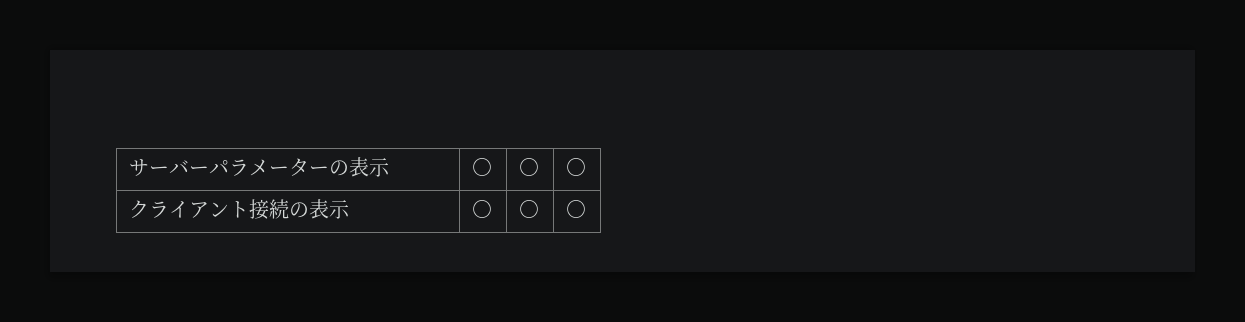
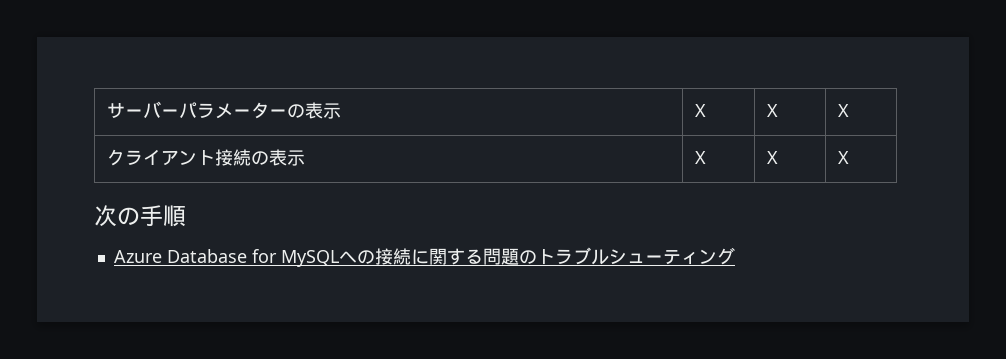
[472,158,493,176] [519,158,540,176] [566,158,587,176] ○ | ○ | ○ -> [694,104,706,117] [766,104,778,117] [837,104,849,117] X | X | X
[472,200,493,218] [519,200,540,218] [566,200,587,218] ○ | ○ | ○ -> [694,151,706,164] [766,151,778,164] [837,151,849,164] [94,205,186,227] [113,247,735,267] X | X | X // 次の手順 // Azure Database for MySQLへの接続に関する問題のトラブルシューティング

